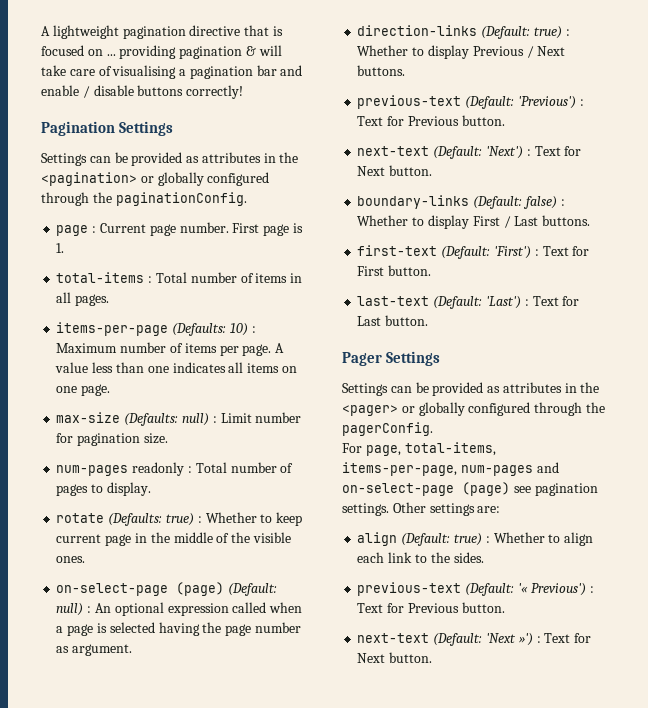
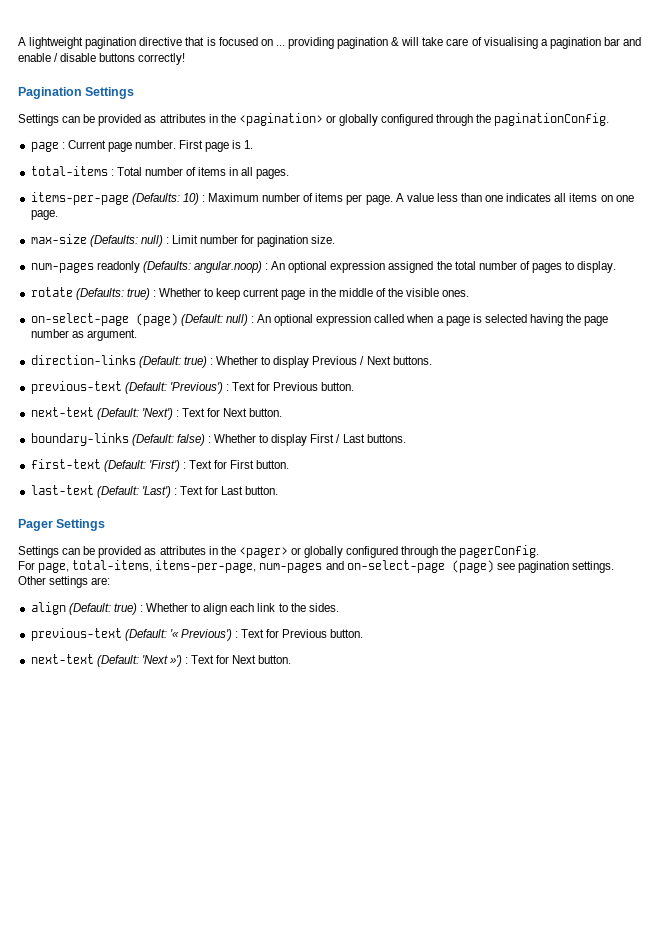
[187,462,227,473] : Total -> [142,261,476,273] (Defaults: angular.noop) : An optional expression assigned the total

